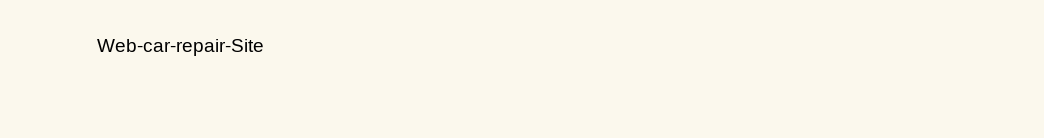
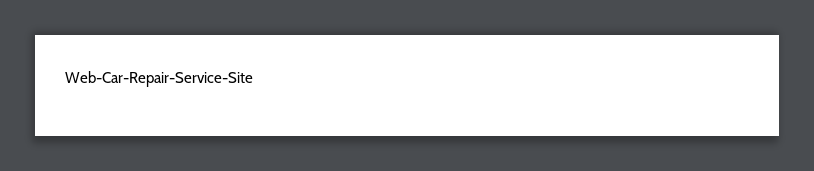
[97,39,264,56] Web-car-repair-Site -> [65,71,253,87] Web-Car-Repair-Service-Site

